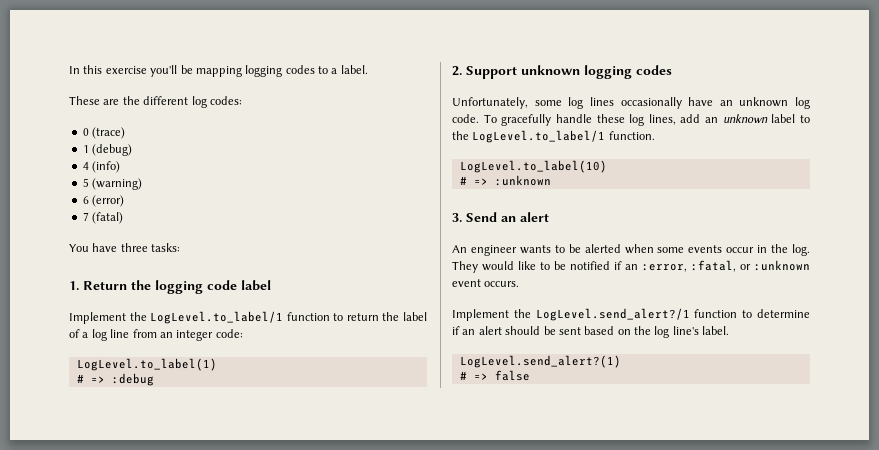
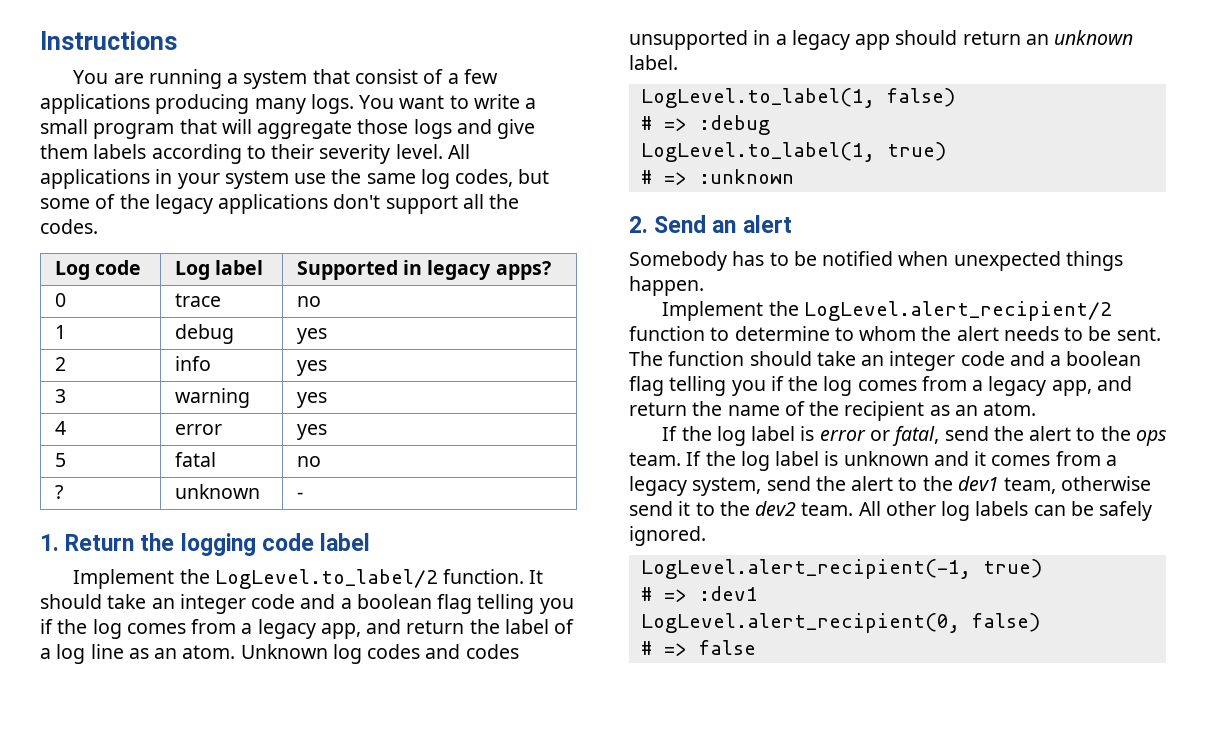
[69,65,368,77] [69,96,242,108] [82,127,126,139] [82,144,133,156] [82,161,121,173] [82,178,143,190] [82,195,125,207] [82,212,124,224] [69,243,181,252] In this exercise you'll be mapping logging codes to a label. // These are the different log codes: // 0 (trace) // 1 (debug) // 4 (info) // 5 (warning) // 6 (error) // 7 (fatal) // You have three tasks: -> [40,31,177,50] [73,69,498,89] [40,94,537,114] [40,119,536,139] [40,144,470,164] [40,169,550,189] [40,194,520,214] [40,219,98,234] [54,260,142,280] [174,260,264,280] [296,260,551,280] [54,293,66,307] [174,293,221,307] [296,296,321,307] [54,325,66,339] [174,324,234,344] [296,328,327,344] [54,357,66,371] [174,356,211,371] [296,360,327,376] [54,389,66,403] [174,388,250,408] [296,392,327,408] [54,421,66,435] [174,424,222,435] [296,424,327,440] [54,453,66,467] [174,452,216,467] [296,456,321,467] [54,485,63,499] [174,484,260,499] [296,492,303,499] Instructions // You are running a system that consist of a few applications producing many logs. You want to write a small program that will aggregate those logs and give them labels according to their severity level. All applications in your system use the same log codes, but some of the legacy applications don't support all the codes. // Log code | Log label | Supported in legacy apps? // 0 | trace | no // 1 | debug | yes // 2 | info | yes // 3 | warning | yes // 4 | error | yes // 5 | fatal | no // ? | unknown | -
[150,311,344,324] LogLevel.to_label/1 function to -> [214,569,544,589] [40,594,574,614] [40,619,402,639] LogLevel.to_label/2 function. It should take an integer code and a boolean flag telling you if the log comes from a legacy app, and
[132,329,243,341] [76,358,217,371] [76,373,154,386] [452,65,672,79] [452,97,810,109] [452,114,810,126] [452,130,655,143] [459,160,607,173] from an integer code: // LogLevel.to_label(1) // # => :debug // 2. Support unknown logging codes // Unfortunately, some log lines occasionally have an unknown log code. To gracefully handle these log lines, add an unknown label to the LogLevel.to_label/1 function. // LogLevel.to_label(10) -> [128,644,519,664] [629,30,1134,50] [629,55,678,70] [640,88,955,108] [640,115,770,135] [640,142,946,162] as an atom. Unknown log codes and codes unsupported in a legacy app should return an unknown label. // LogLevel.to_label(1, false) // # => :debug // LogLevel.to_label(1, true)
[452,213,462,222] 3. -> [629,216,648,233] 2.
[452,244,810,256] [452,260,810,273] [452,279,520,287] [452,308,690,321] An engineer wants to be alerted when some events occur in the log. They would like to be notified if an :error, :fatal, or :unknown event occurs. // Implement the LogLevel.send_alert?/1 -> [629,251,1123,271] [629,276,704,296] [662,301,1112,321] Somebody has to be notified when unexpected things happen. // Implement the LogLevel.alert_recipient/2
[452,326,730,338] [459,355,621,368] if an alert should be sent based on the log line's label. // LogLevel.send_alert?(1) -> [834,326,1161,341] [629,351,1142,371] [629,376,1132,396] [629,401,1037,421] [662,426,1167,446] [629,451,1117,471] [629,476,1152,496] [629,501,1153,521] [629,526,706,546] [640,559,1042,579] [640,586,758,602] [640,613,1040,633] to whom the alert needs to be sent. The function should take an integer code and a boolean flag telling you if the log comes from a legacy app, and return the name of the recipient as an atom. // If the log label is error or fatal, send the alert to the ops team. If the log label is unknown and it comes from a legacy system, send the alert to the dev1 team, otherwise send it to the dev2 team. All other log labels can be safely ignored. // LogLevel.alert_recipient(-1, true) // # => :dev1 // LogLevel.alert_recipient(0, false)

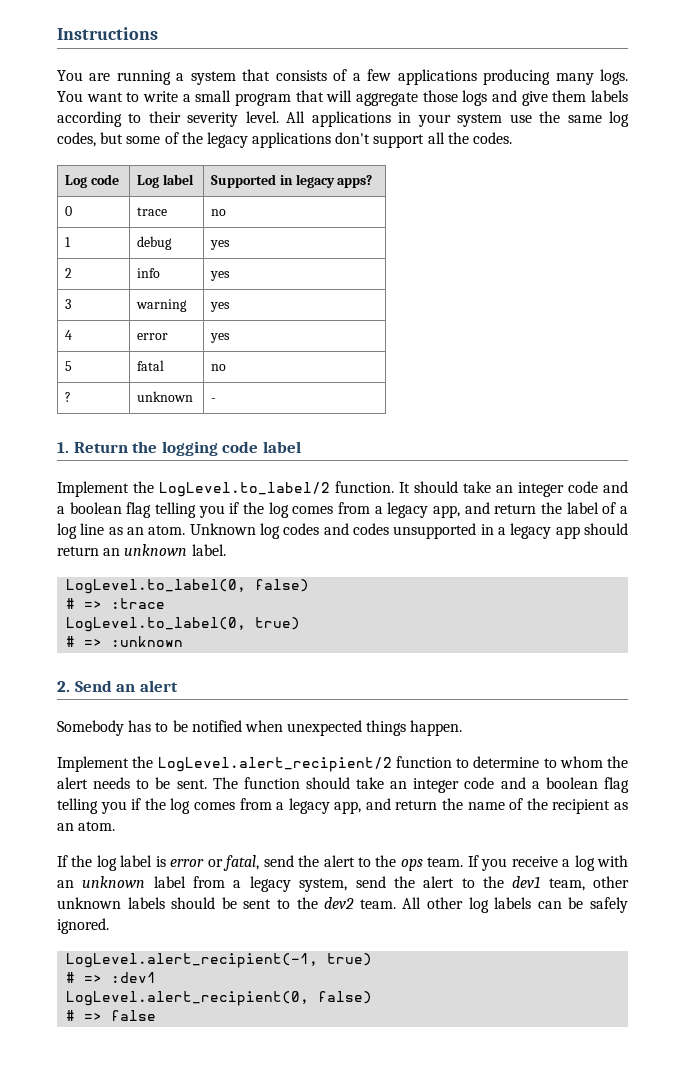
[354,69,418,84] consist -> [275,70,327,81] consists
[640,88,955,108] [640,115,770,135] [640,142,875,162] LogLevel.to_label(1, false) // # => :debug // LogLevel.to_label(1, -> [66,579,310,594] [66,598,166,609] [66,617,247,632] LogLevel.to_label(0, false) // # => :trace // LogLevel.to_label(0,
[705,451,1051,471] the log label is unknown and it comes -> [481,855,628,871] [57,876,186,888] you receive a log with an unknown label
[1061,476,1152,491] [629,501,691,516] otherwise send it -> [592,876,629,888] [57,897,272,909] other unknown labels should be sent

